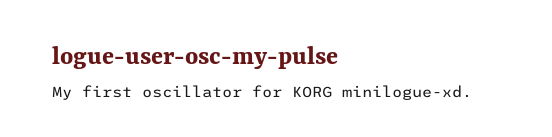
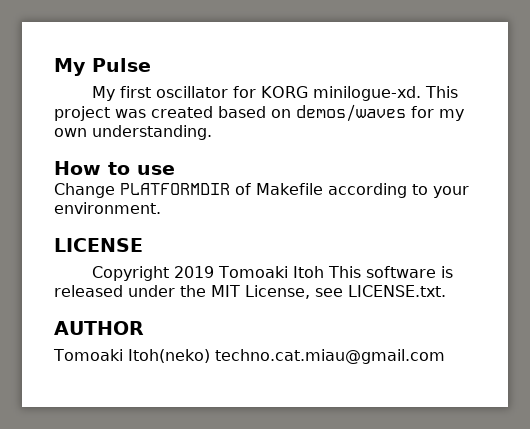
[52,46,338,69] logue-user-osc-my-pulse -> [54,58,151,76] My Pulse
(472, 92) none -> [424,86,458,98] [54,104,464,122] [54,125,212,140] [54,161,175,175] [54,183,469,198] [54,202,161,214] [54,238,143,252] [91,266,453,281] [54,285,446,299] [54,321,144,335] [53,349,445,364] This project was created based on demos/waves for my own understanding. // How to use // Change PLATFORMDIR of Makefile according to your environment. // LICENSE // Copyright 2019 Tomoaki Itoh This software is released under the MIT License, see LICENSE.txt. // AUTHOR // Tomoaki Itoh(neko) techno.cat.miau@gmail.com

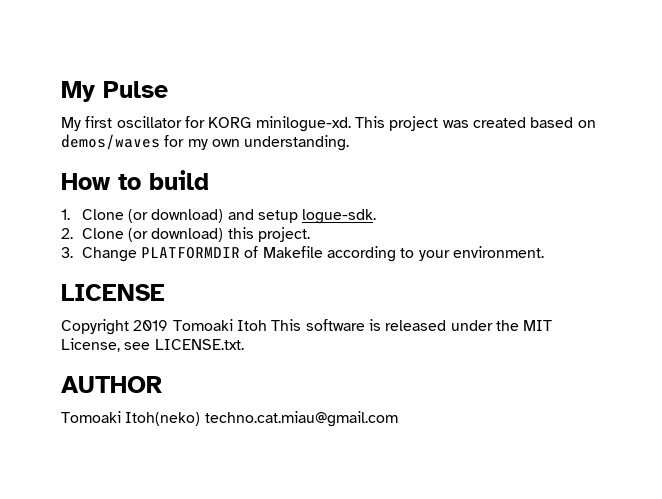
[137,165,175,175] use // -> [149,170,209,190] [61,209,377,224] [61,227,310,242] [61,247,73,258] build // 1. Clone (or download) and setup logue-sdk. // 2. Clone (or download) this project. // 3.

